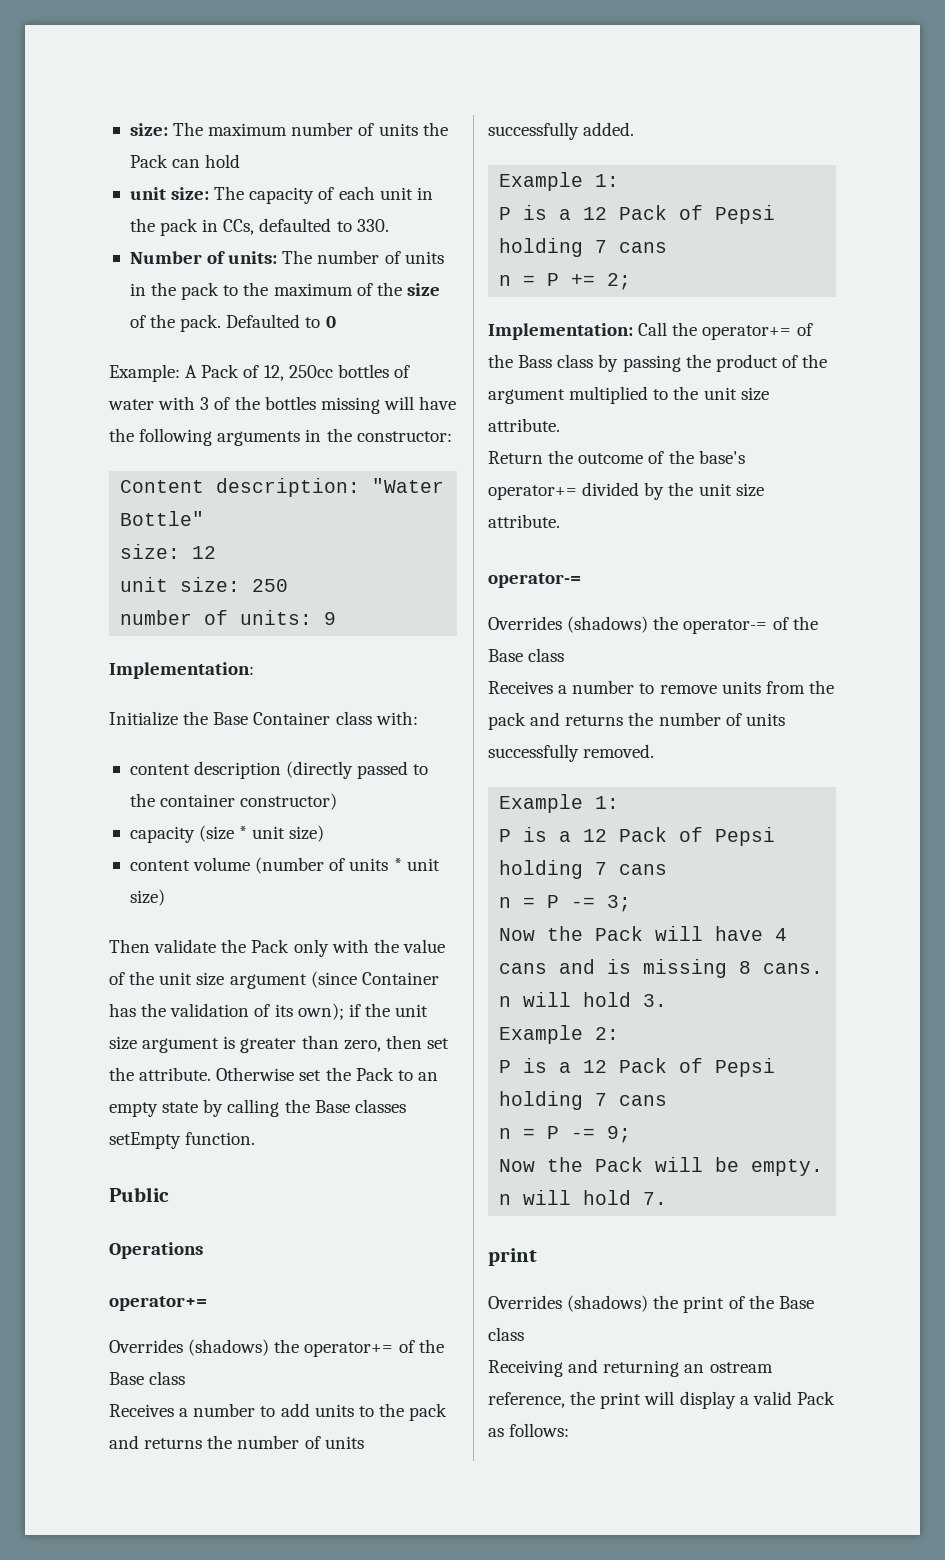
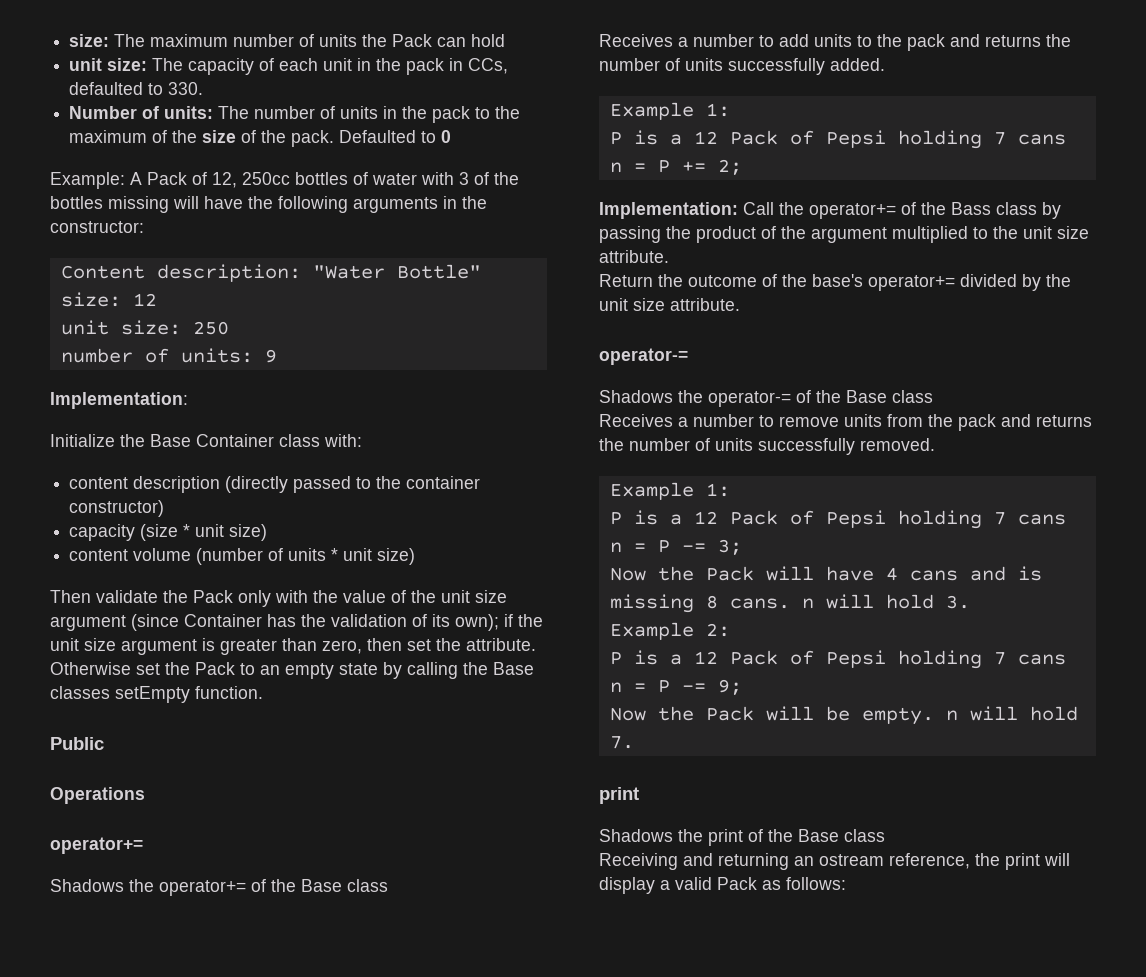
[109,1339,270,1356] Overrides (shadows) -> [50,879,124,892] Shadows
[488,616,649,633] Overrides (shadows) -> [599,390,673,403] Shadows
[488,1295,649,1312] Overrides (shadows) -> [599,829,673,842] Shadows

